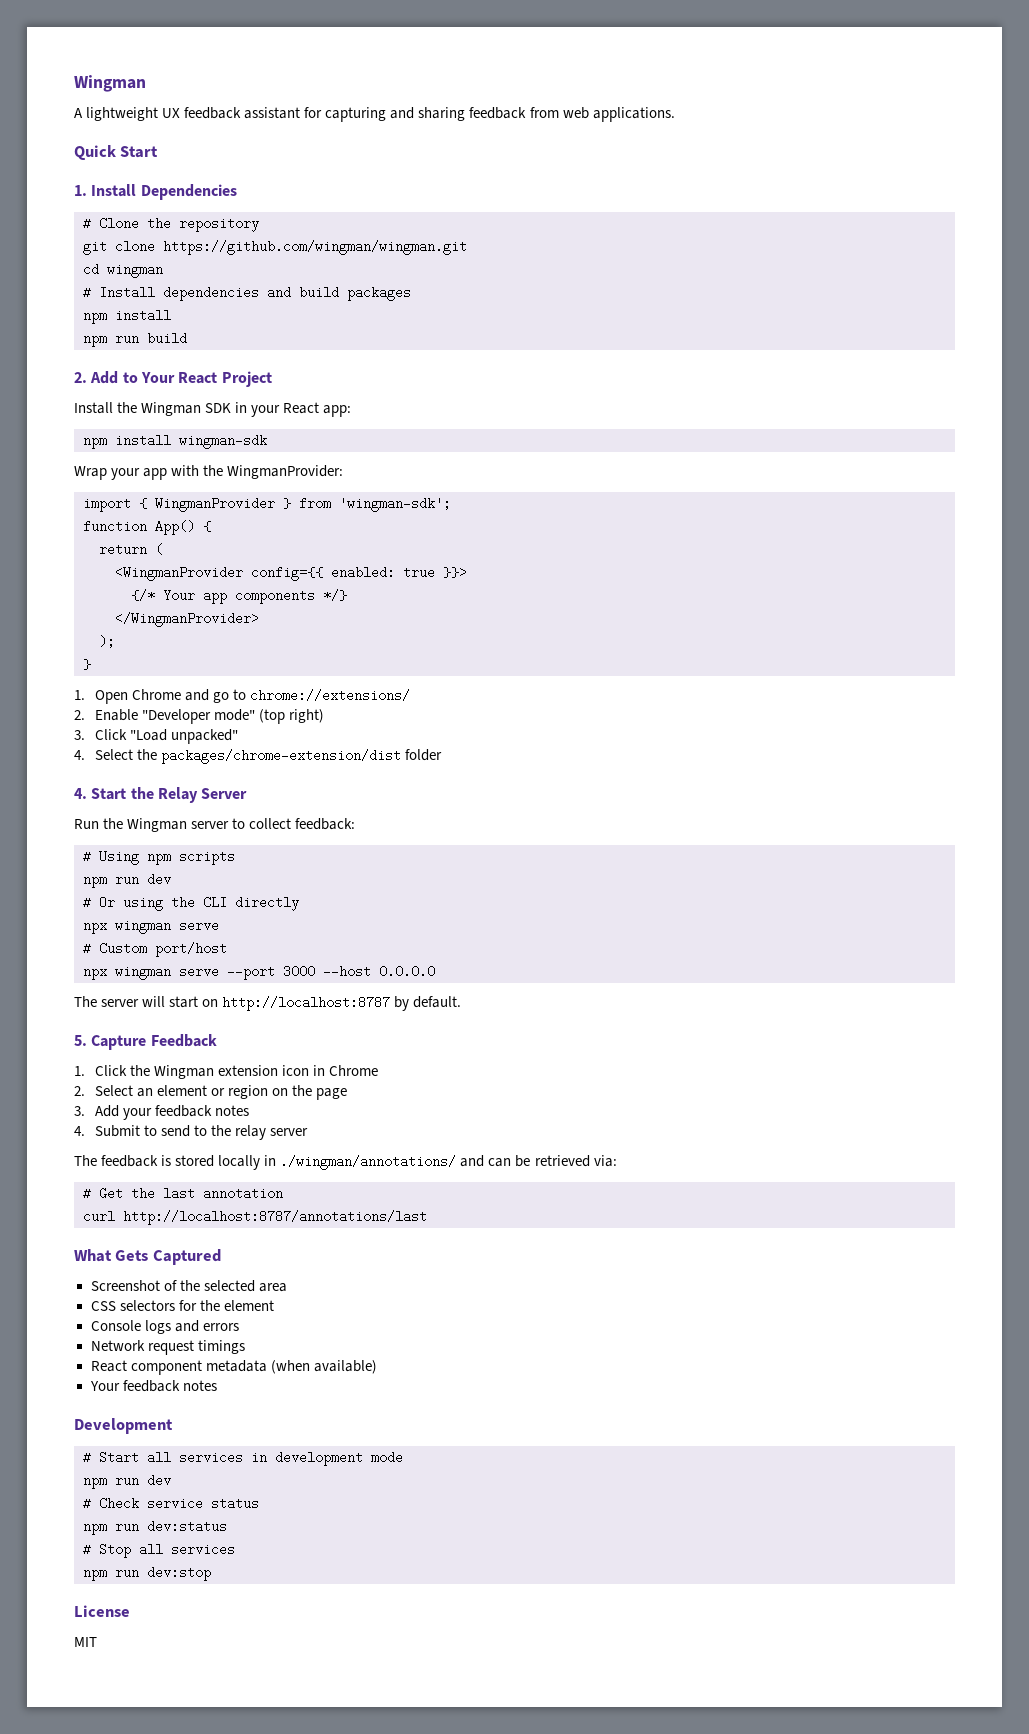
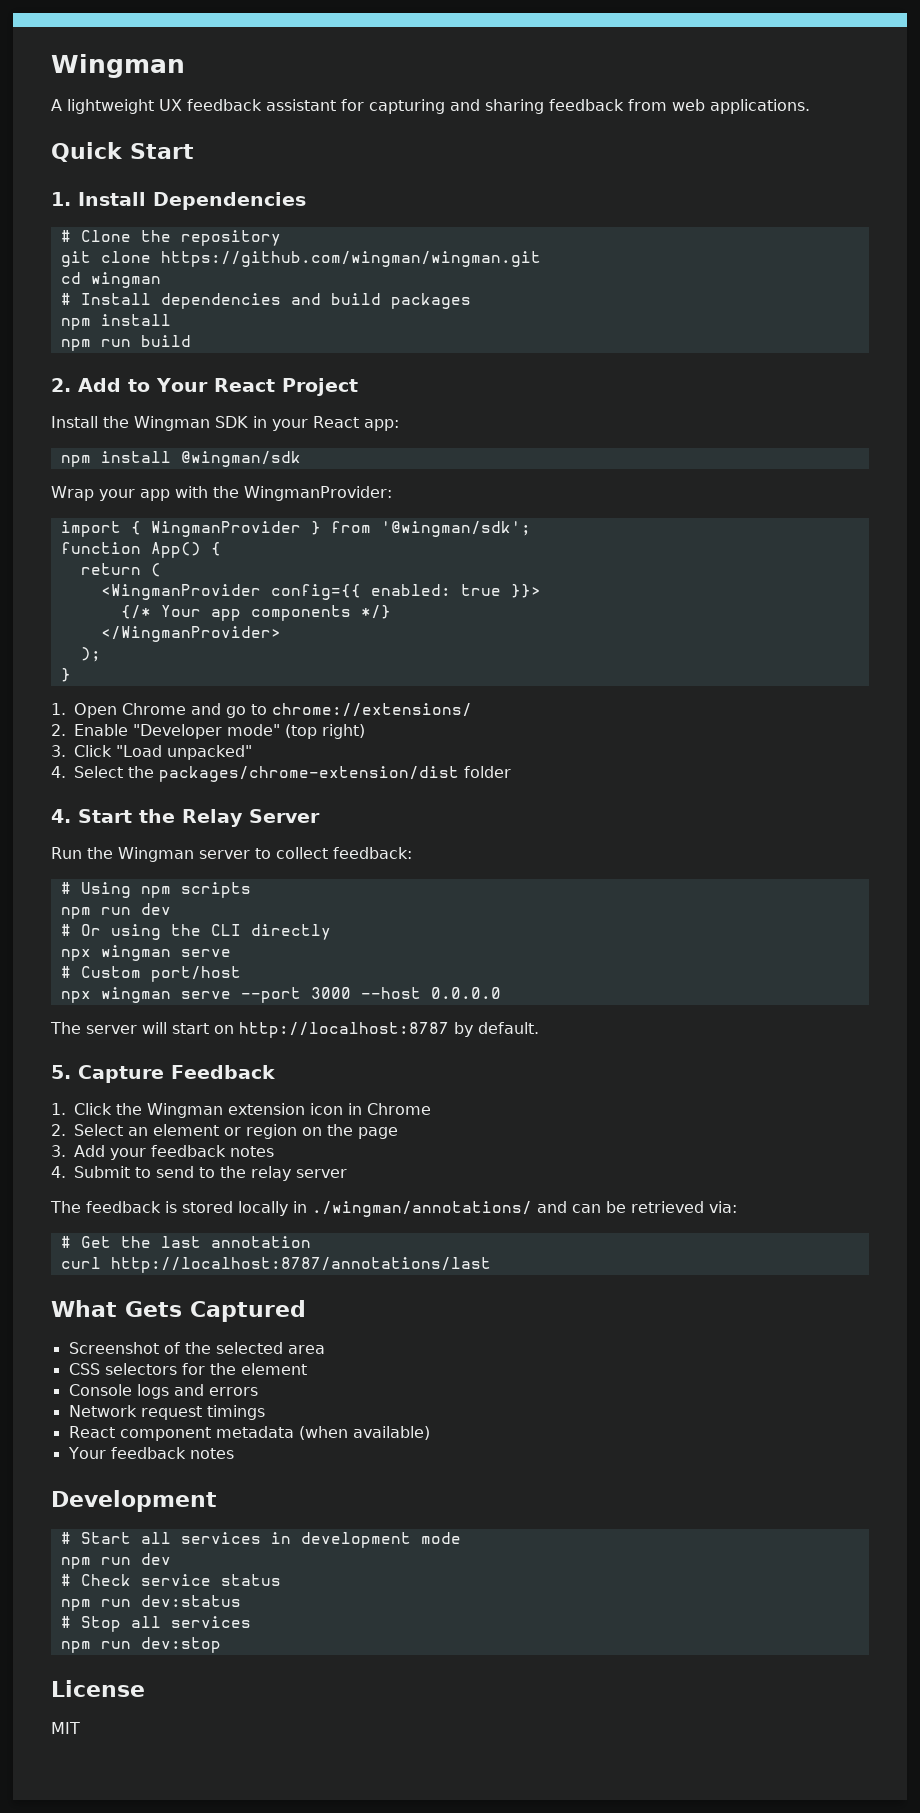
[179,434,267,449] wingman-sdk -> [180,451,301,467] @wingman/sdk
[339,497,451,512] 'wingman-sdk'; -> [380,521,531,537] '@wingman/sdk';

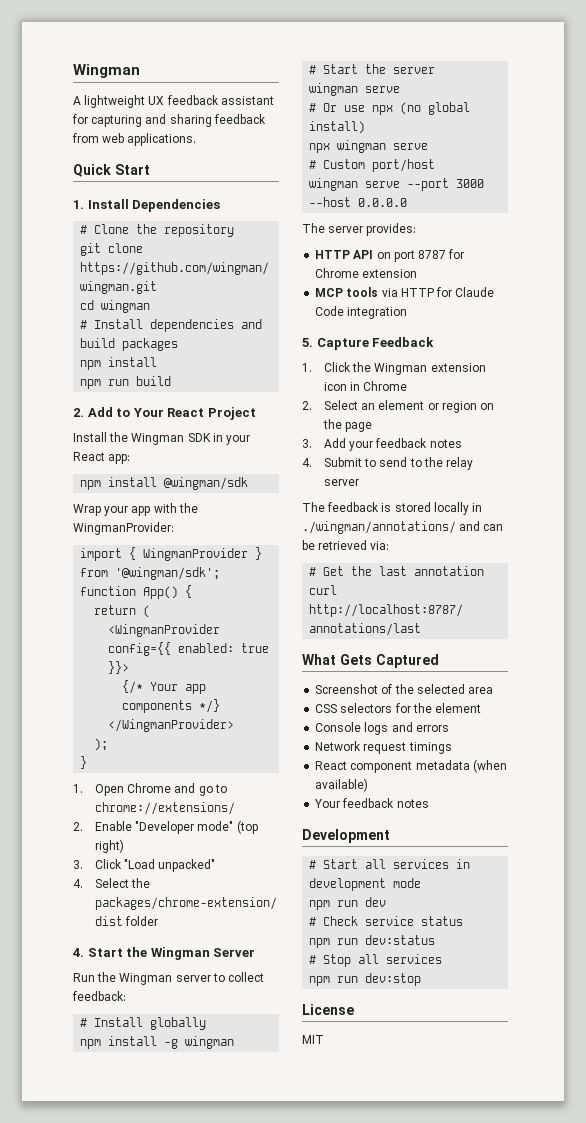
[182,809,243,827] Relay -> [150,947,210,960] Wingman
[80,882,251,898] [60,903,171,919] [60,924,331,940] Using npm scripts // npm run dev // # Or using the CLI directly -> [94,1017,207,1030] [80,1036,235,1049] [309,64,436,74] [309,83,401,96] [309,102,471,115] [309,121,366,134] Install globally // npm install -g wingman // # Start the server // wingman serve // # Or use npx (no global install)
[60,991,91,1003] npx -> (436, 165) none
[142,1022,539,1038] will start on http://localhost:8787 by default. -> [366,223,417,236] [315,249,465,262] [315,268,418,278] [315,287,495,297] [315,306,408,319] provides: // HTTP API on port 8787 for Chrome extension // MCP tools via HTTP for Claude Code integration

